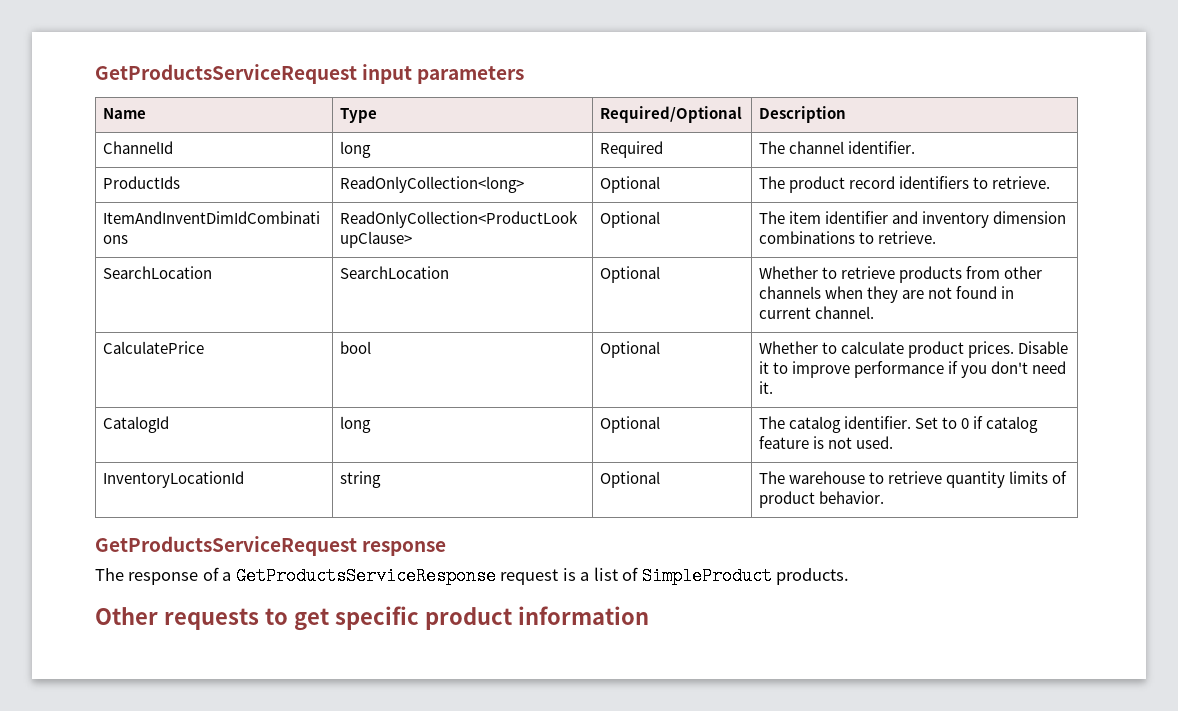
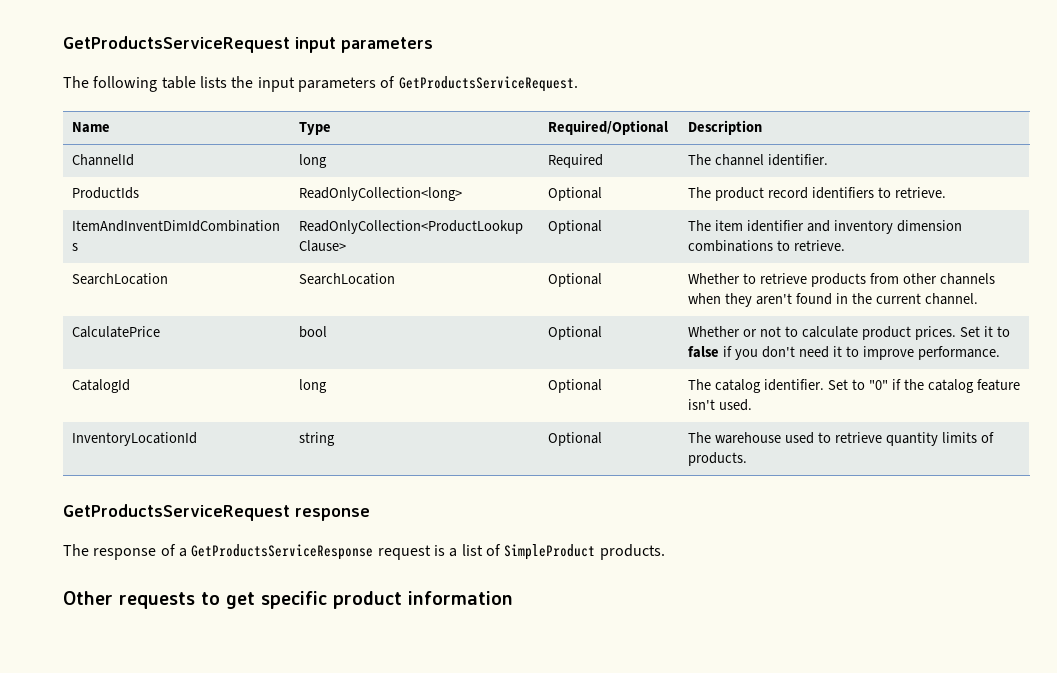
(525, 75) none -> [63,76,578,92] // The following table lists the input parameters of GetProductsServiceRequest.
[902,287,953,299] are not -> [756,293,793,305] aren't
(1015, 292) none -> [851,293,872,304] the
(818, 347) none -> [743,326,782,337] or not
[1018,341,1069,354] [758,361,945,378] Disable it to improve performance -> [959,326,1010,337] [688,346,720,358] Set it to false
[758,381,773,394] it. -> [832,346,1000,360] it to improve performance.
[961,416,1039,433] [758,436,853,449] 0 if catalog feature is not -> [868,379,1020,393] [688,399,716,410] "0" if the catalog feature isn't
(865, 477) none -> [785,432,815,444] used
[758,491,884,508] product behavior. -> [688,452,748,466] products.

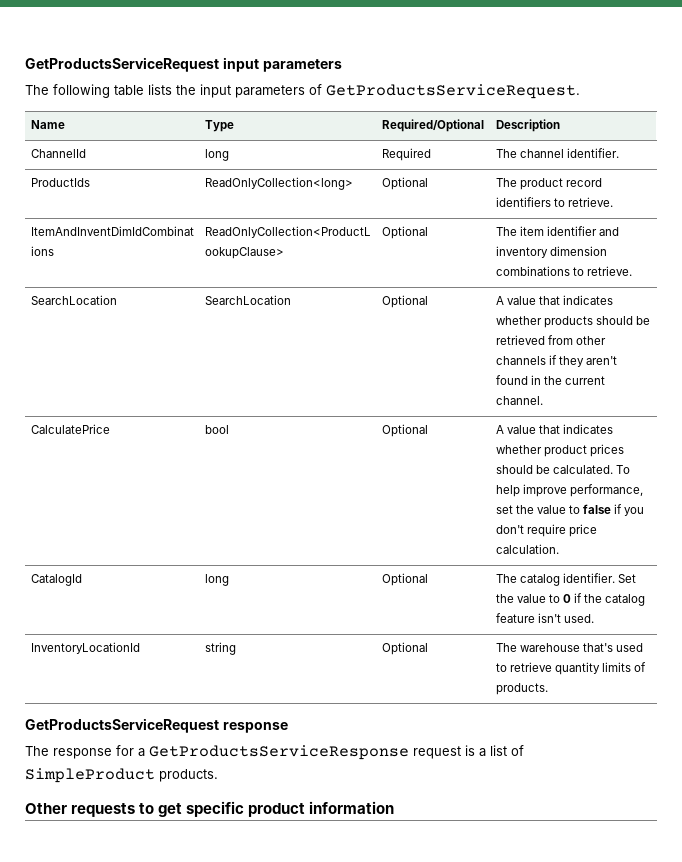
[688,273,867,287] Whether to retrieve products -> [495,295,614,305] [495,316,651,328] [495,335,545,345] A value that indicates whether products should be retrieved
[688,293,722,304] when -> [548,355,557,365] if
[688,326,993,340] Whether or not to calculate product prices. Set it -> [495,424,614,434] [495,444,624,457] [495,465,631,474] [495,484,643,497] [495,505,566,514] A value that indicates whether product prices should be calculated. To help improve performance, set the value
[799,346,1000,360] need it to improve performance. -> [526,524,597,537] [495,544,559,554] require price calculation.
[852,379,888,390] to "0" -> [495,594,572,603] the value to 0
(782, 438) none -> [582,643,613,652] that's
[160,544,176,556] of -> [116,745,134,756] for

